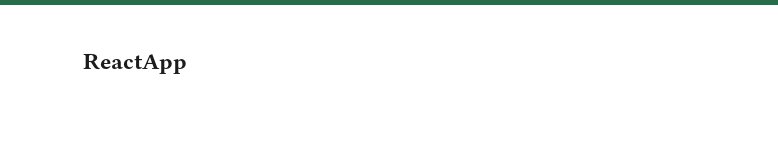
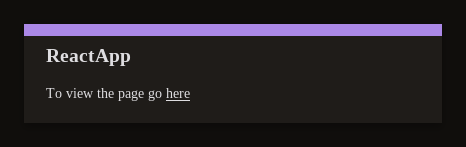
(187, 63) none -> [46,88,190,101] // To view the page go here

